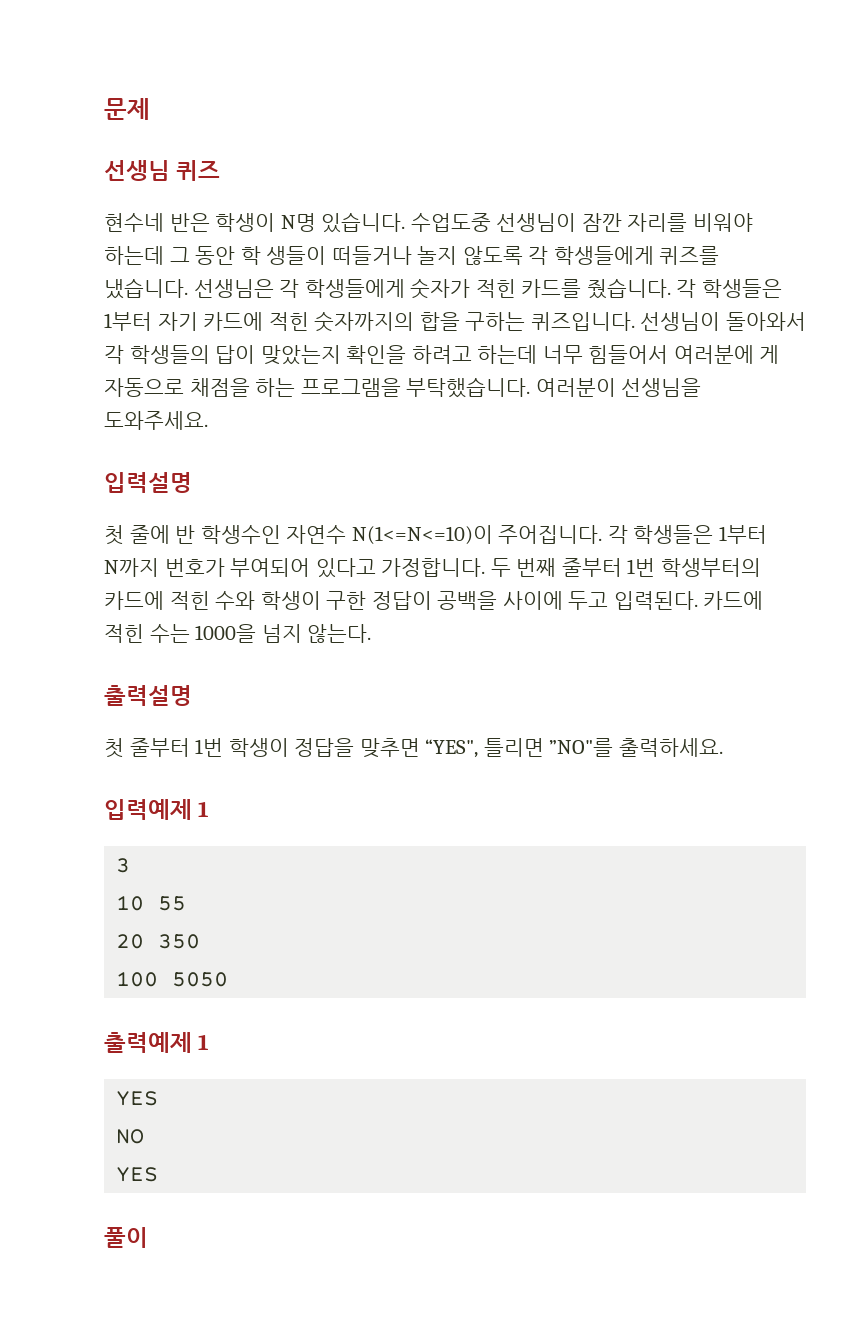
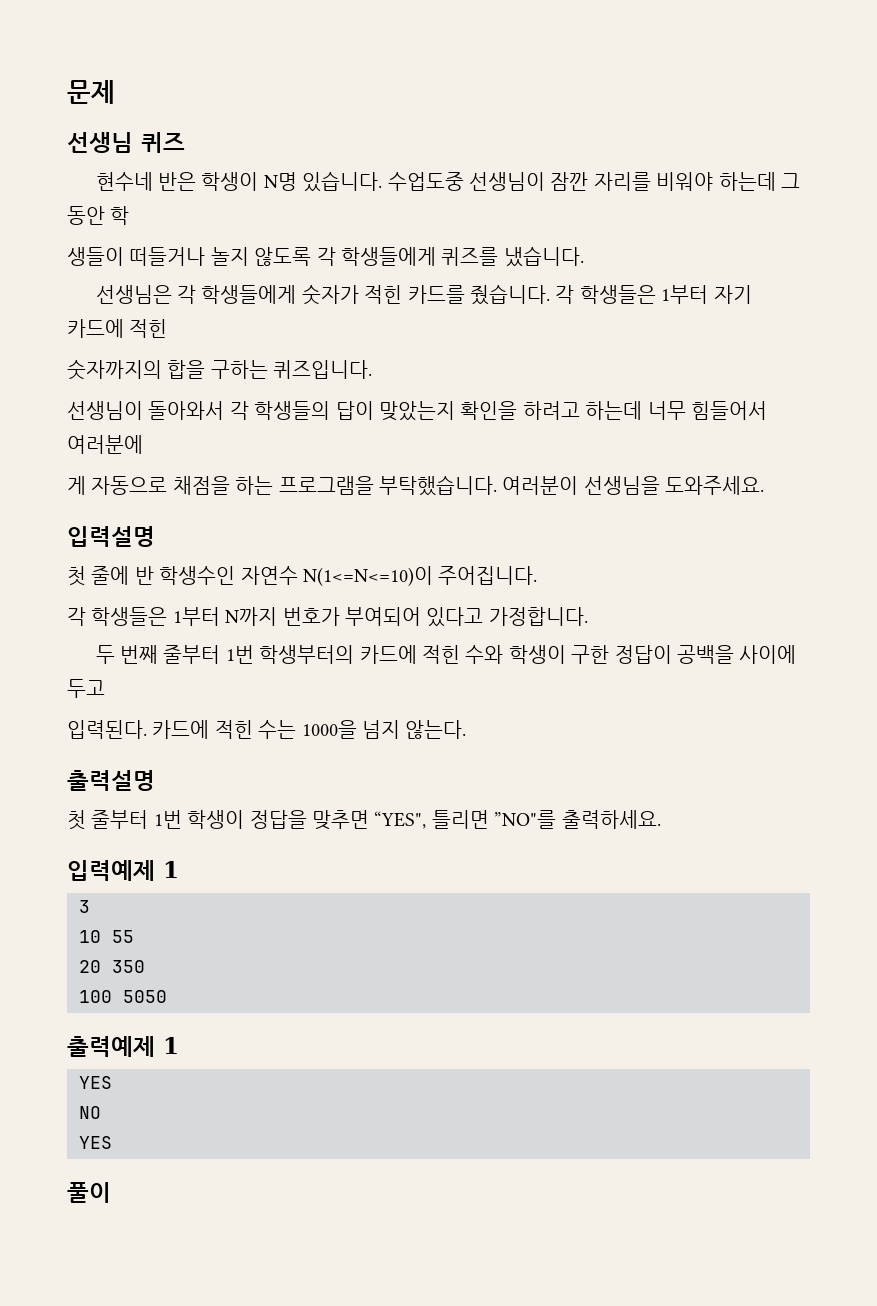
(261, 255) none -> (130, 215) //
(188, 288) none -> (584, 256) //
(309, 321) none -> (168, 328) //
(635, 321) none -> (373, 369) //
(754, 354) none -> (143, 444) //
(603, 534) none -> (538, 575) //
(486, 567) none -> (588, 616) //
(609, 600) none -> (105, 688) //

